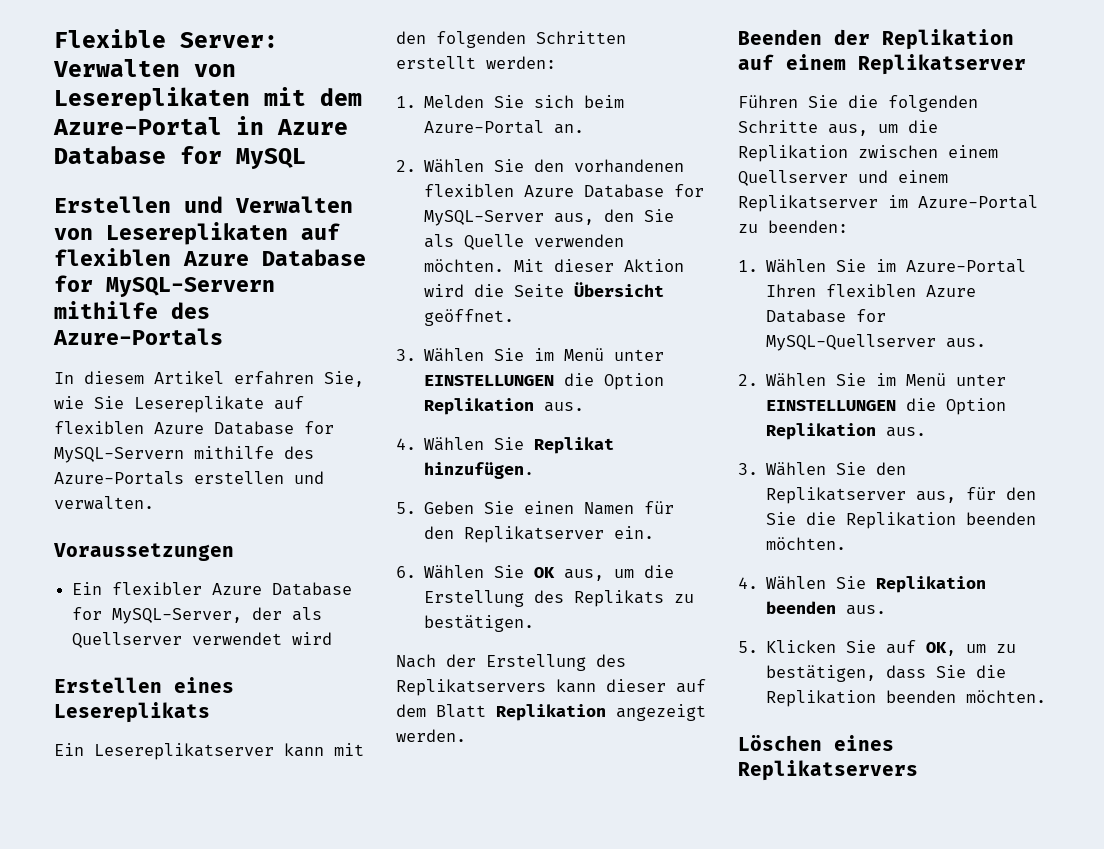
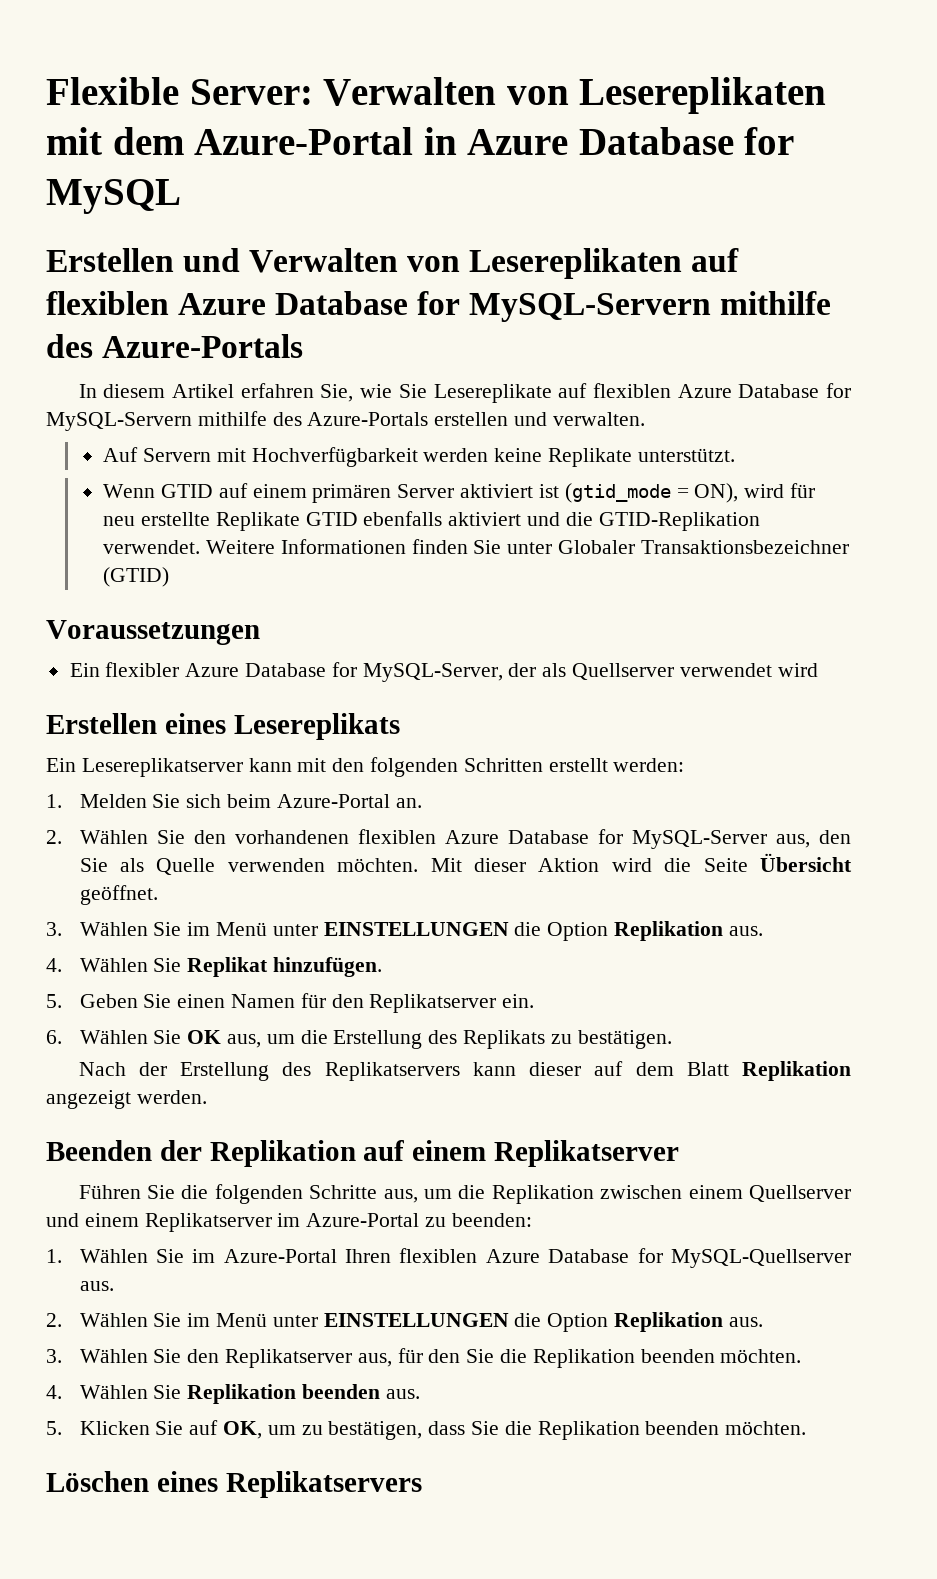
(154, 503) none -> [103,447,735,467] [103,483,815,503] [103,511,760,531] [103,539,849,554] [103,567,170,587] // Auf Servern mit Hochverfügbarkeit werden keine Replikate unterstützt. // Wenn GTID auf einem primären Server aktiviert ist (gtid_mode = ON), wird für neu erstellte Replikate GTID ebenfalls aktiviert und die GTID-Replikation verwendet. Weitere Informationen finden Sie unter Globaler Transaktionsbezeichner (GTID)

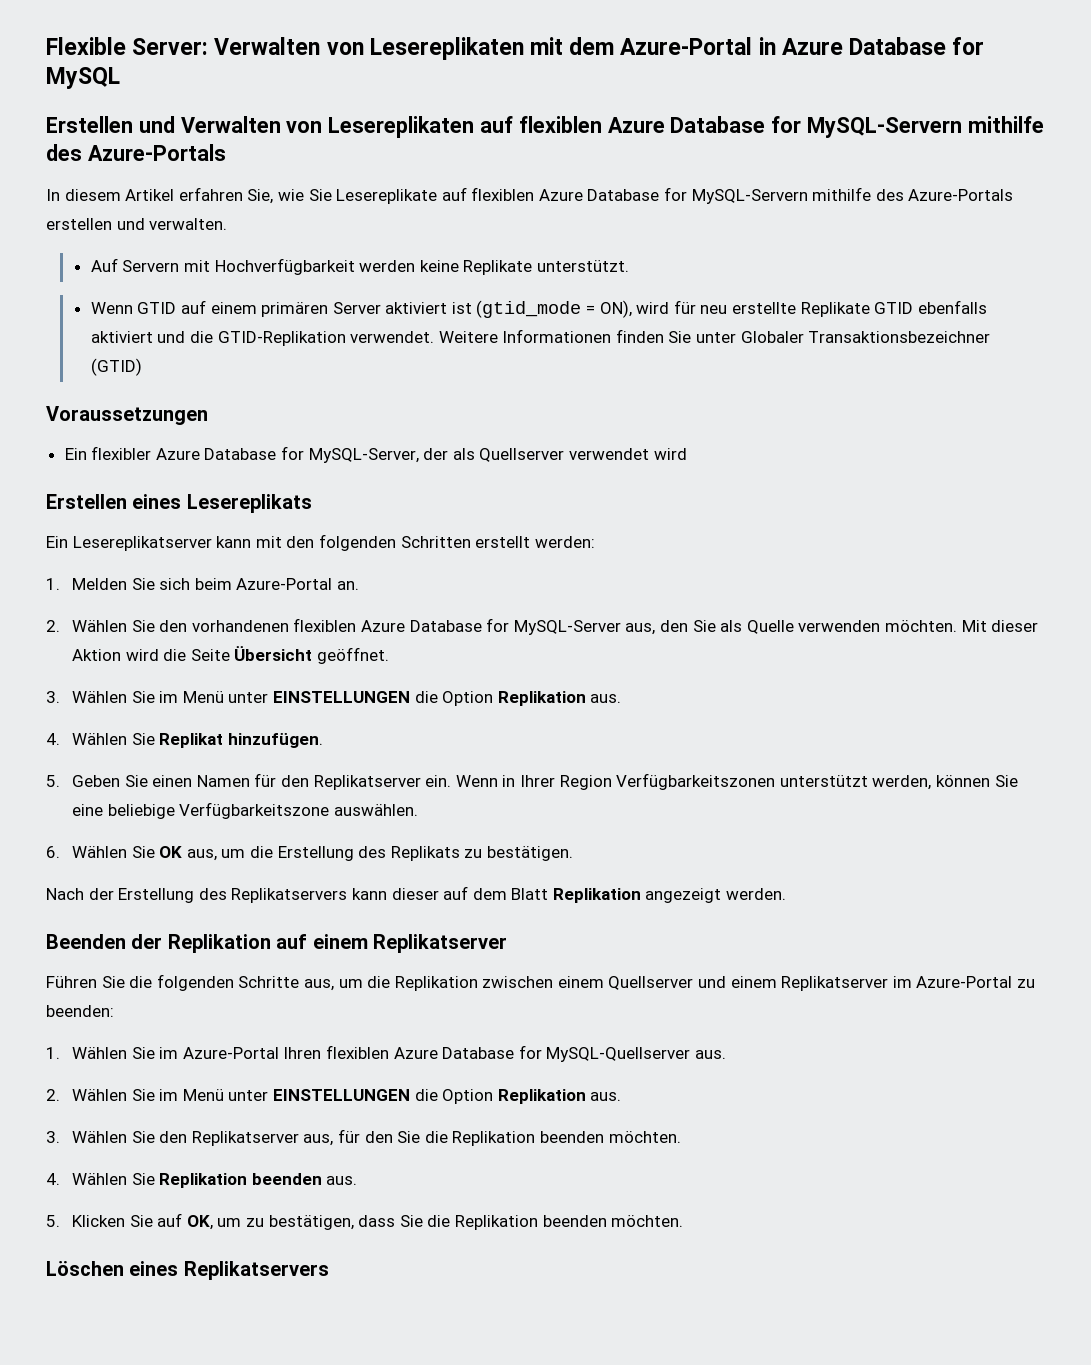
(535, 1001) none -> [455,773,1018,790] [72,802,418,819] Wenn in Ihrer Region Verfügbarkeitszonen unterstützt werden, können Sie eine beliebige Verfügbarkeitszone auswählen.

